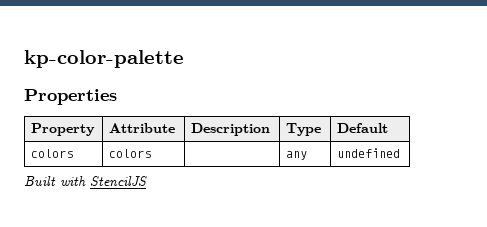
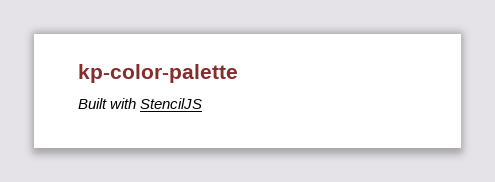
[24,89,117,105] [31,123,96,136] [109,123,176,133] [191,123,271,136] [286,123,322,136] [337,123,389,133] [31,149,74,158] [109,149,152,158] [286,151,308,160] [337,148,401,158] // Properties // Property | Attribute | Description | Type | Default // colors | colors | | any | undefined -> (238, 73) none

